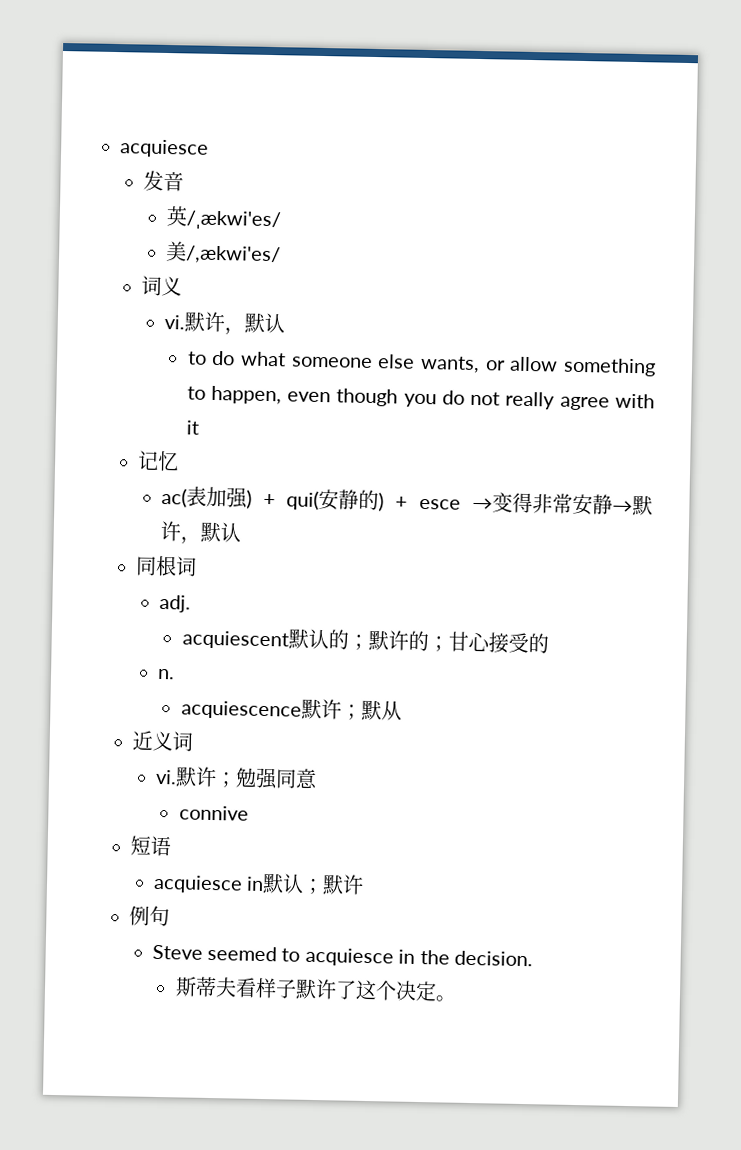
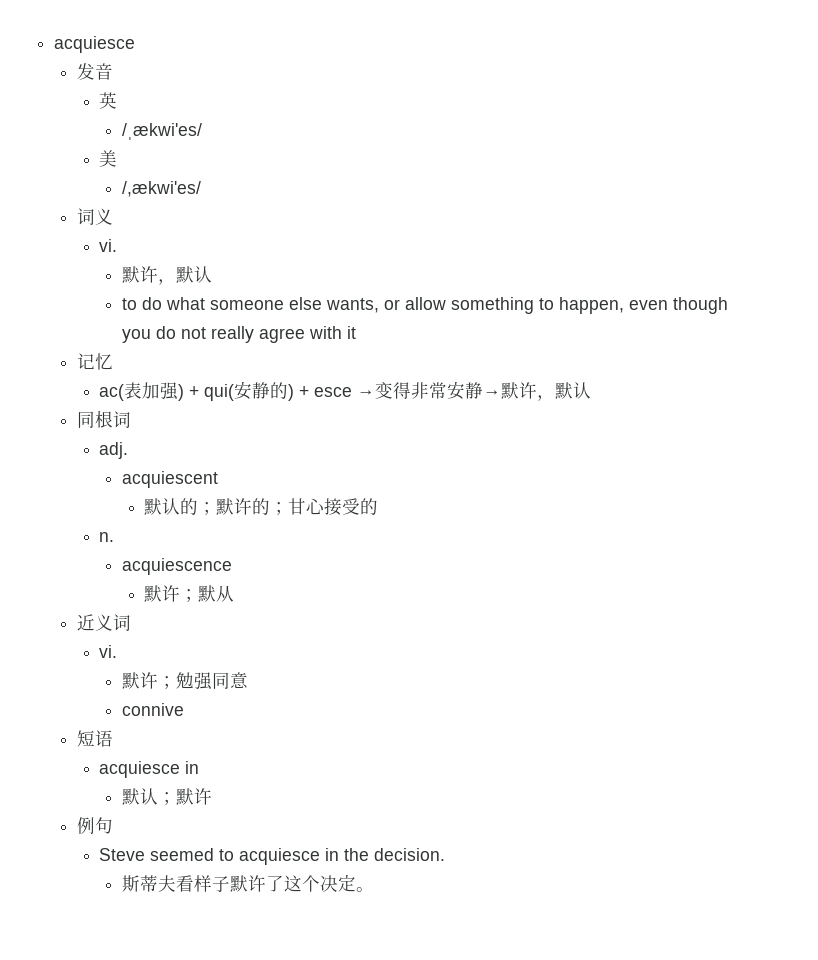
(188, 216) none -> (118, 100) //
(187, 251) none -> (118, 158) //
(185, 322) none -> (118, 245) //
(289, 640) none -> (218, 479) //
(302, 710) none -> (232, 566) //
(177, 777) none -> (118, 651) //
(265, 884) none -> (200, 767) //

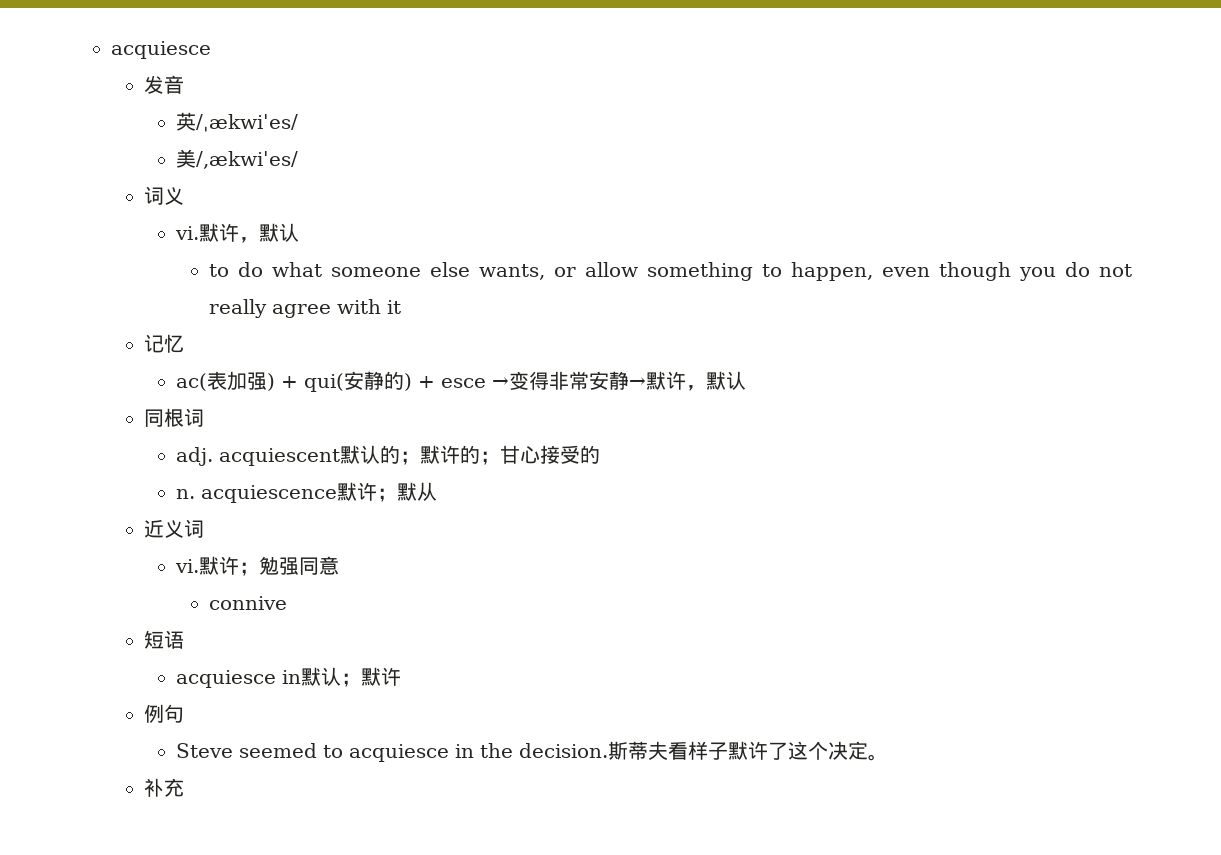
(118, 100) // -> (197, 121) none
(118, 158) // -> (197, 158) none
(118, 245) // -> (200, 233) none
(129, 450) // -> (214, 456) none
(218, 479) // -> (341, 457) none
(115, 537) // -> (196, 494) none
(232, 566) // -> (338, 494) none
(118, 651) // -> (200, 566) none
(200, 767) // -> (302, 677) none
(446, 854) // -> (609, 750) none
(374, 889) none -> [143,778,184,797] // 补充

